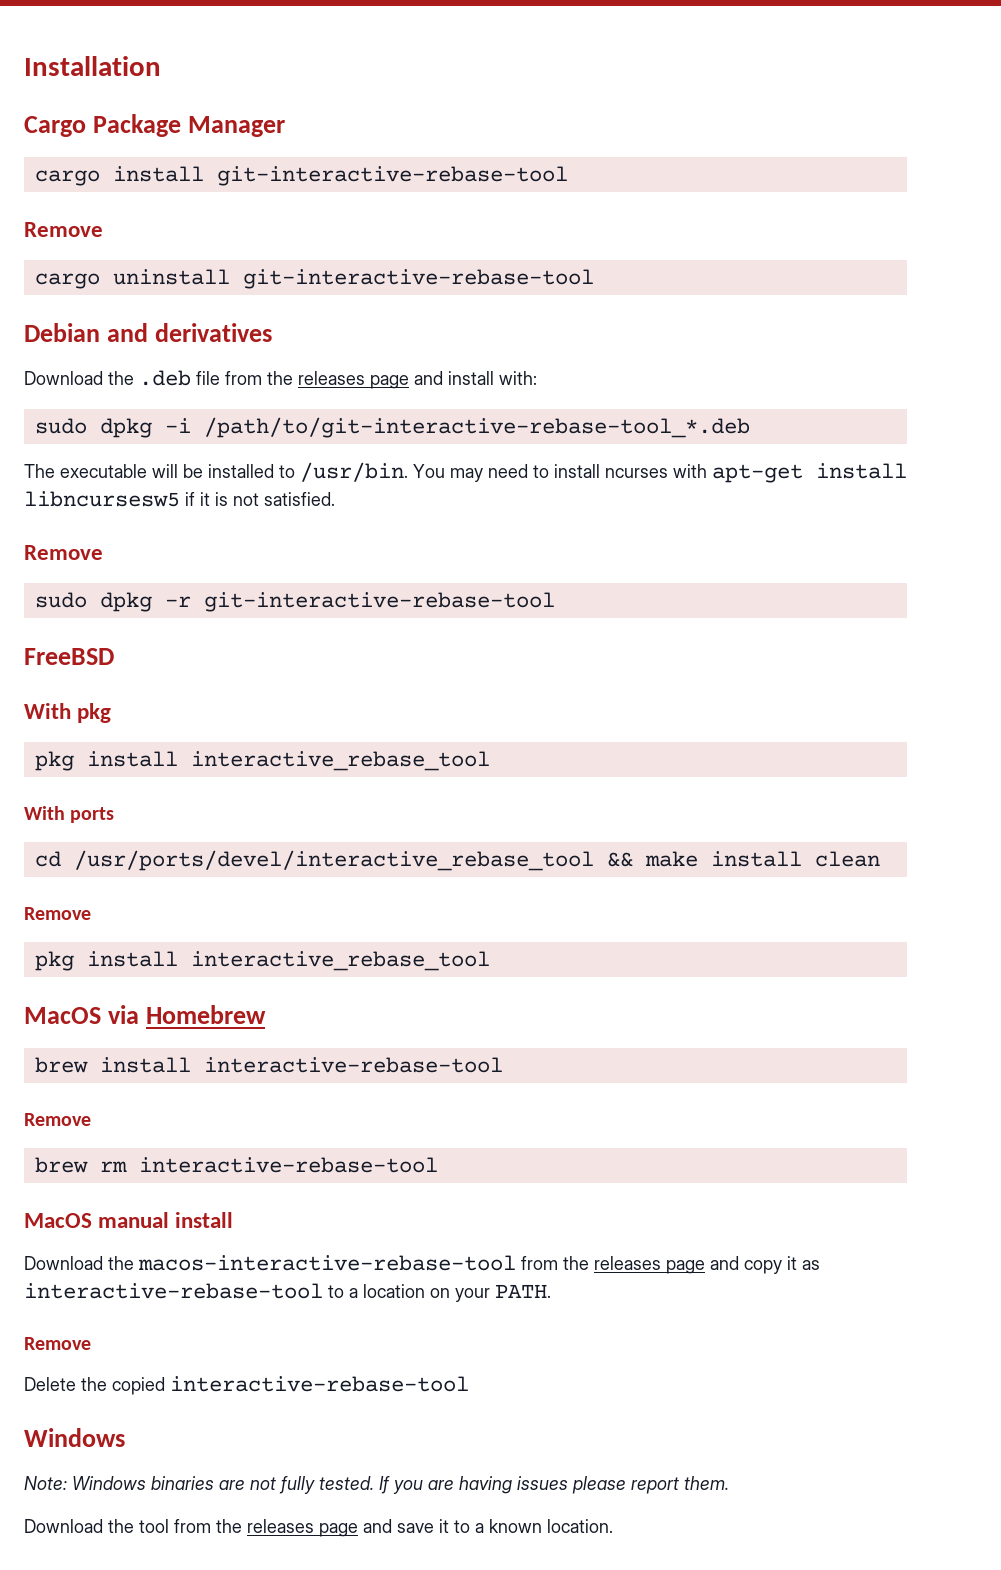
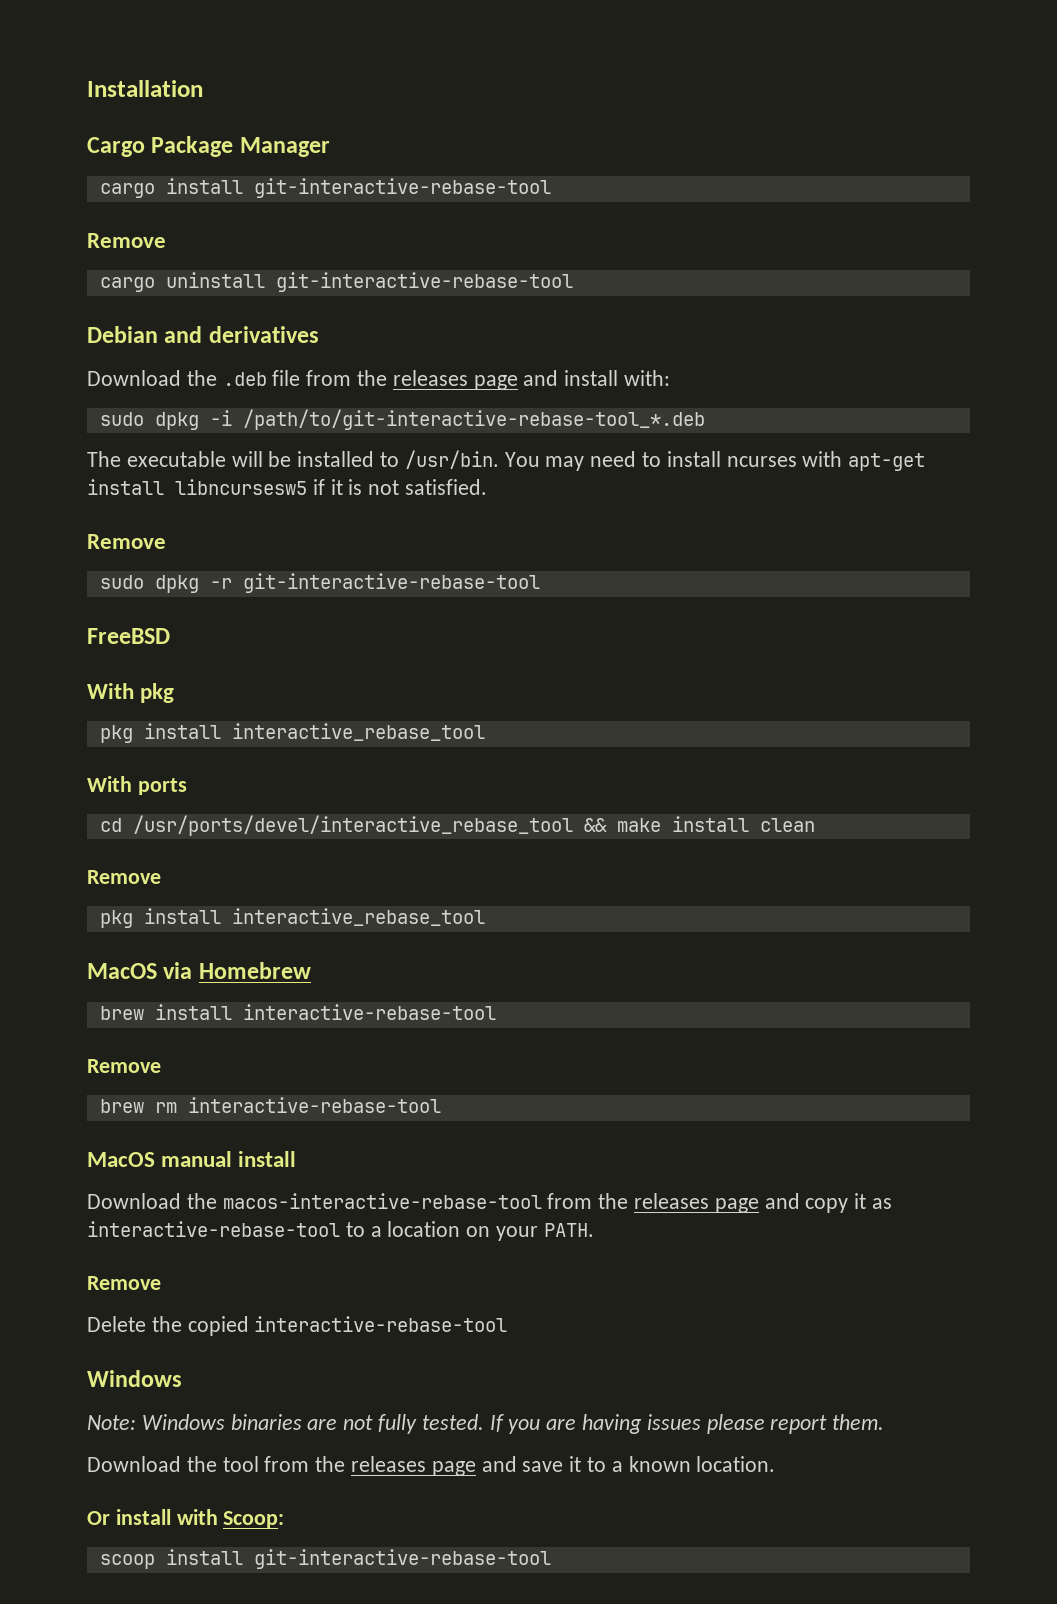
(613, 1526) none -> [87,1509,285,1528] [99,1549,551,1569] // Or install with Scoop: // scoop install git-interactive-rebase-tool

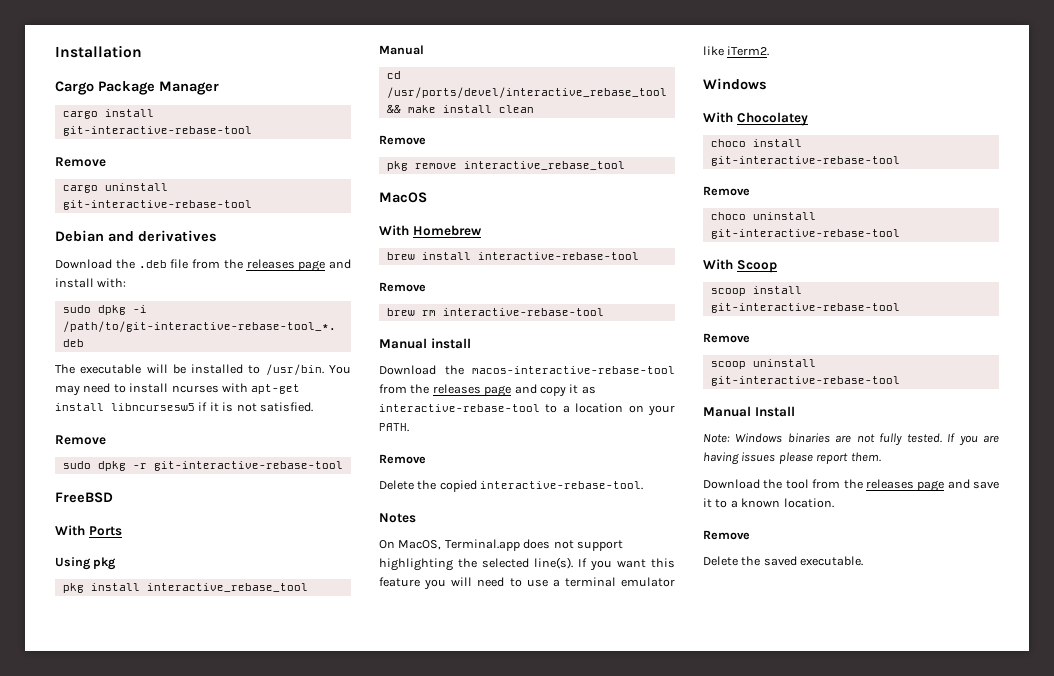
(134, 691) none -> [88,526,122,536] [55,557,91,570] Ports // Using
[87,776,187,795] With ports -> [379,45,424,55] Manual
[143,908,221,924] install -> [414,163,457,169] remove
[163,962,193,979] via -> [379,225,409,236] // With
[87,1151,233,1167] MacOS manual -> [379,338,427,349] Manual
[254,1316,508,1332] [87,1370,182,1387] interactive-rebase-tool // Windows -> [480,481,644,490] [379,513,416,523] [379,539,623,551] [379,557,675,571] [379,577,675,590] [703,46,770,56] [703,78,767,90] [703,112,808,126] [710,139,802,147] [710,156,900,166] [703,186,750,196] [710,212,816,220] [710,229,900,239] [703,259,777,273] [710,286,802,296] [710,303,900,313] [703,333,750,343] [710,359,816,369] [710,376,900,386] [703,406,795,417] interactive-rebase-tool. // Notes // On MacOS, Terminal.app does not support highlighting the selected line(s). If you want this feature you will need to use a terminal emulator like iTerm2. // Windows // With Chocolatey // choco install git-interactive-rebase-tool // Remove // choco uninstall git-interactive-rebase-tool // With Scoop // scoop install git-interactive-rebase-tool // Remove // scoop uninstall git-interactive-rebase-tool // Manual Install
[87,1509,285,1528] [99,1549,551,1569] Or install with Scoop: // scoop install git-interactive-rebase-tool -> [703,530,750,540] [703,556,864,566] Remove // Delete the saved executable.

